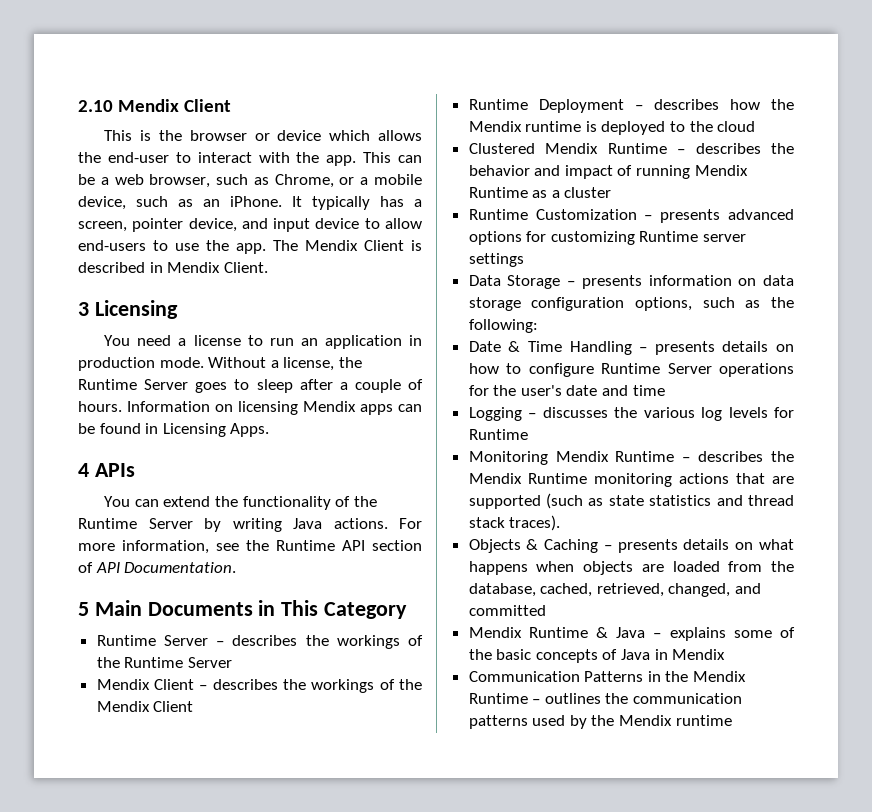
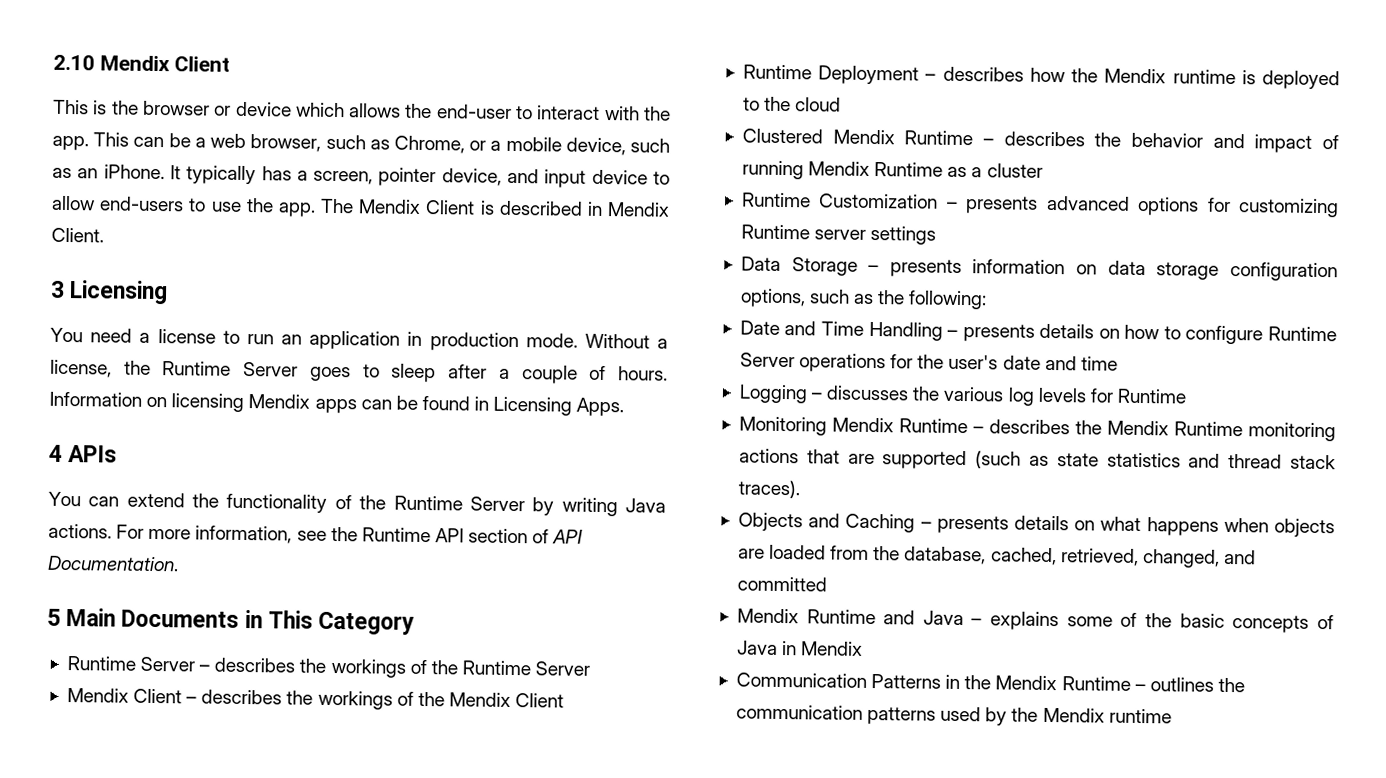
[508,341,521,352] & -> [784,321,817,336] and
[526,539,539,550] & -> [808,513,841,528] and
[596,627,609,638] & -> [883,610,916,625] and

